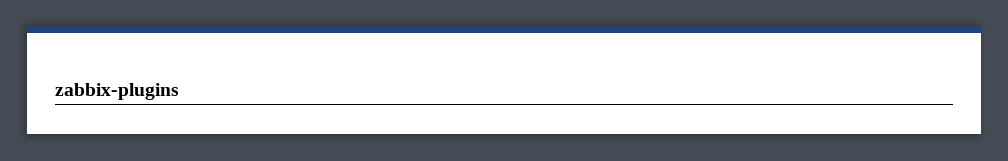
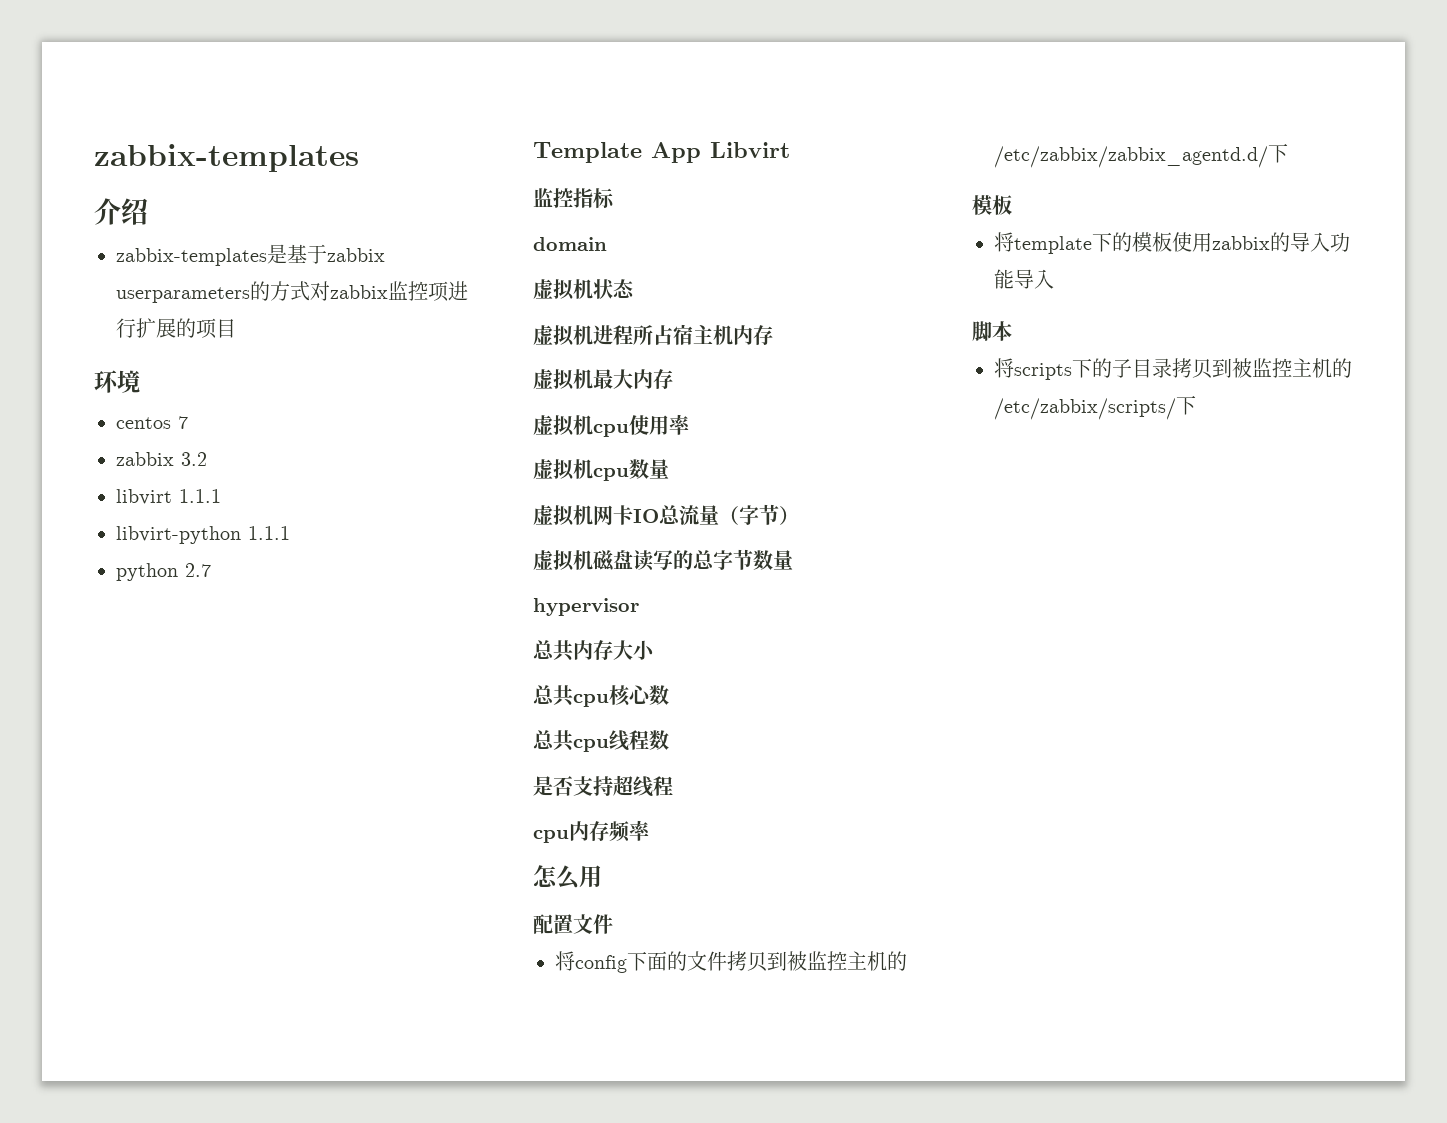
[55,83,179,100] zabbix-plugins -> [94,144,359,172] [94,198,148,225] [116,244,385,266] [116,281,468,303] [116,318,236,339] [94,370,140,393] [116,416,188,429] [116,452,207,466] [116,489,221,505] [116,526,290,544] [116,563,211,581] [533,142,790,163] [533,188,615,209] [533,237,607,251] [533,279,635,300] [533,324,773,346] [533,369,673,390] [533,414,690,437] [533,459,669,481] [533,504,799,526] [533,549,793,571] [533,598,639,616] [533,640,655,661] [533,685,669,707] [533,730,669,752] [533,775,673,797] [533,820,650,843] [533,865,602,890] [533,914,613,934] [555,951,907,973] [994,143,1288,168] [972,195,1012,215] [994,232,1350,254] [994,269,1054,289] [972,321,1012,341] [994,358,1352,380] [994,395,1196,420] zabbix-templates // 介绍 // zabbix-templates是基于zabbix userparameters的方式对zabbix监控项进行扩展的项目 // 环境 // centos 7 // zabbix 3.2 // libvirt 1.1.1 // libvirt-python 1.1.1 // python 2.7 // Template App Libvirt // 监控指标 // domain // 虚拟机状态 // 虚拟机进程所占宿主机内存 // 虚拟机最大内存 // 虚拟机cpu使用率 // 虚拟机cpu数量 // 虚拟机网卡IO总流量（字节） // 虚拟机磁盘读写的总字节数量 // hypervisor // 总共内存大小 // 总共cpu核心数 // 总共cpu线程数 // 是否支持超线程 // cpu内存频率 // 怎么用 // 配置文件 // 将config下面的文件拷贝到被监控主机的/etc/zabbix/zabbix_agentd.d/下 // 模板 // 将template下的模板使用zabbix的导入功能导入 // 脚本 // 将scripts下的子目录拷贝到被监控主机的/etc/zabbix/scripts/下

